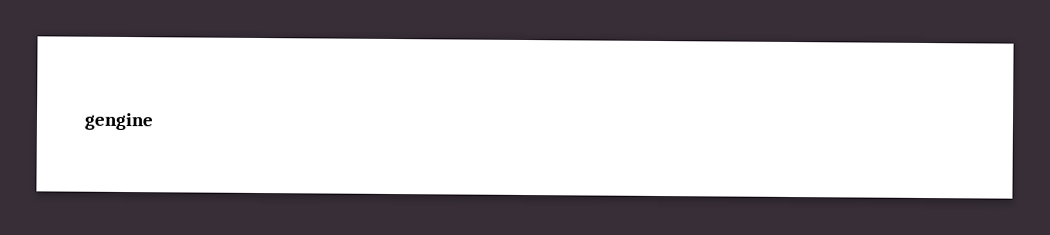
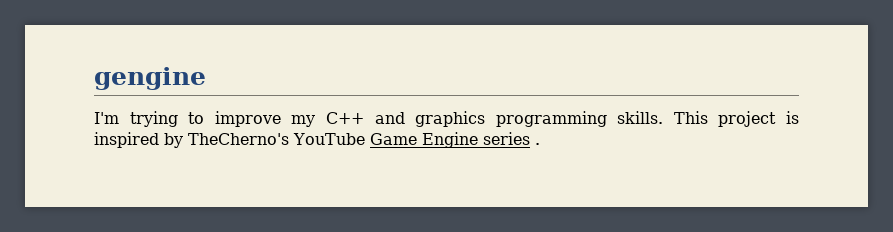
(154, 121) none -> [94,111,800,127] [94,132,540,148] // I'm trying to improve my C++ and graphics programming skills. This project is inspired by TheCherno's YouTube Game Engine series .

